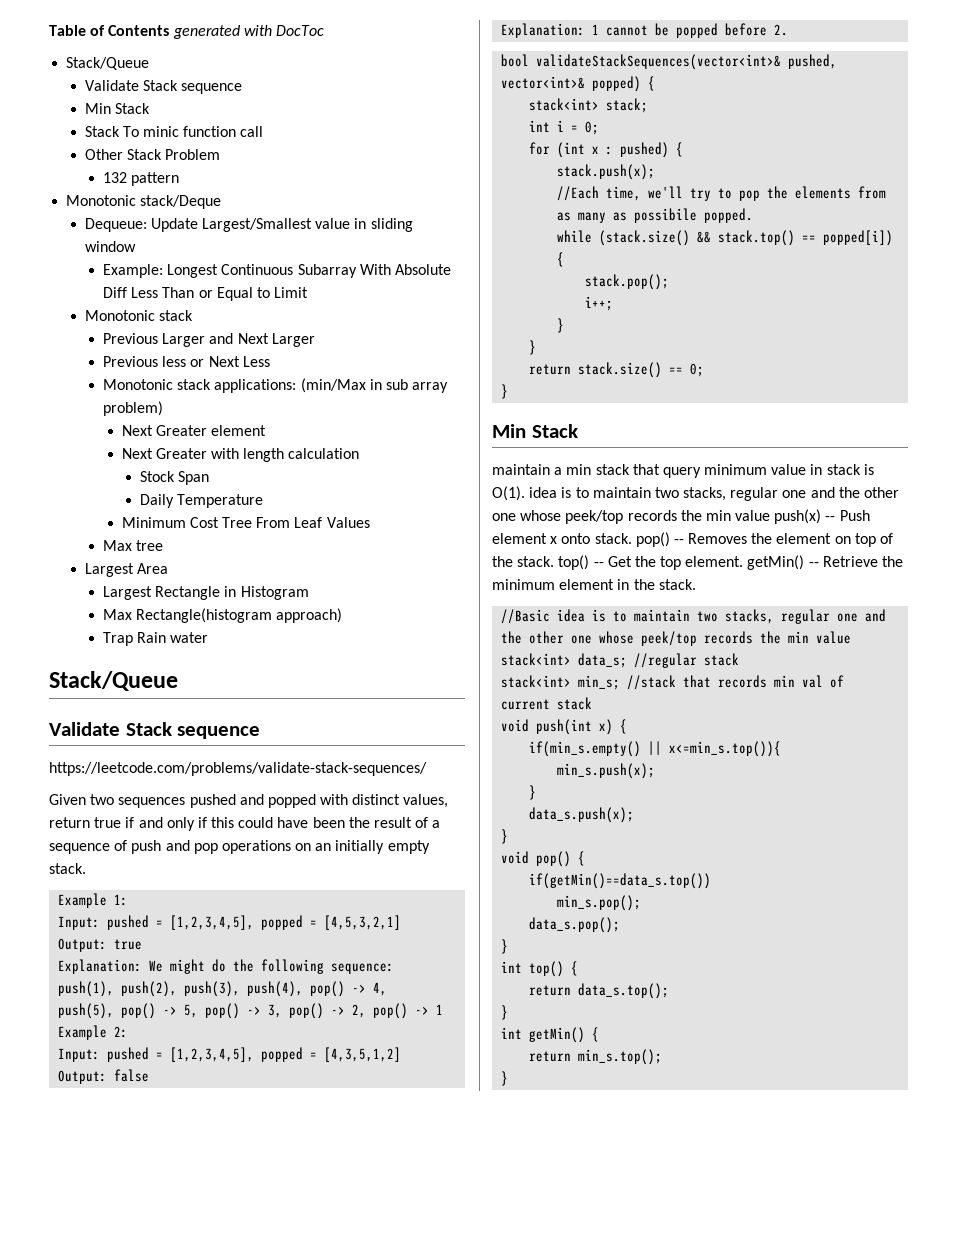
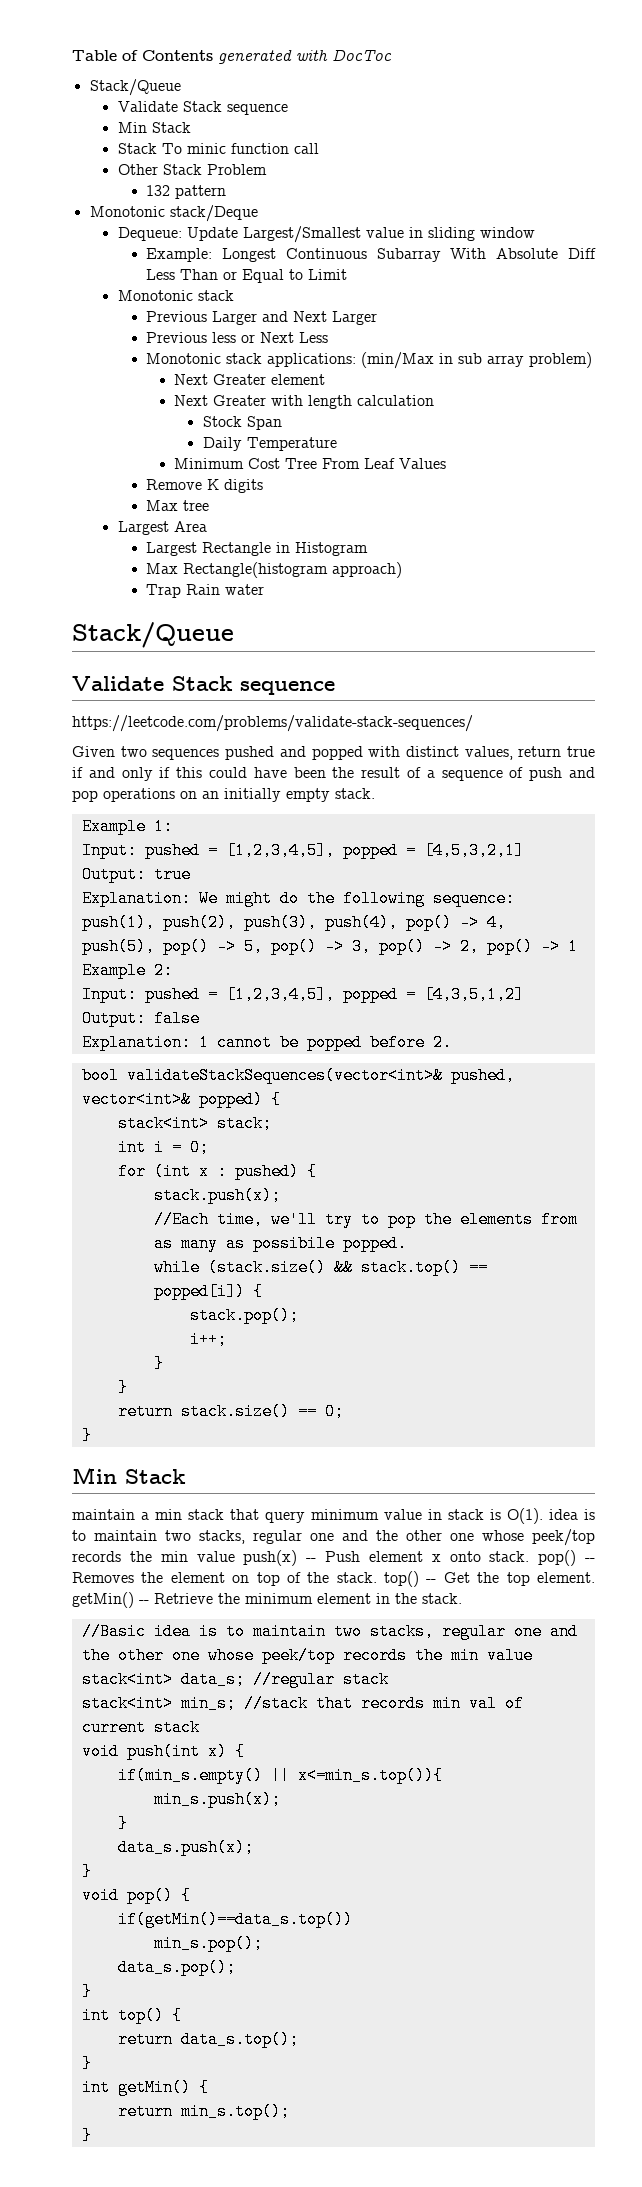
(370, 522) none -> [146,479,264,493] // Remove K digits

